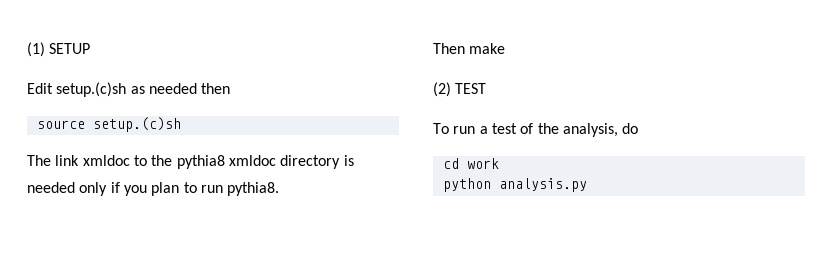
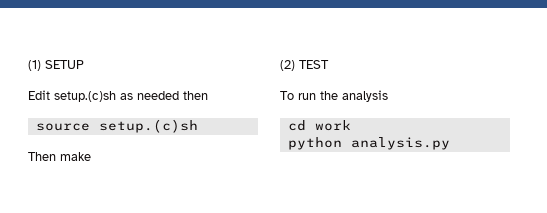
[27,155,354,169] [27,182,280,196] // The link xmldoc to the pythia8 xmldoc directory is needed only if you plan to run pythia8. -> (198, 126) none
[479,123,639,137] a test of the analysis, do -> [320,90,388,102] the analysis

